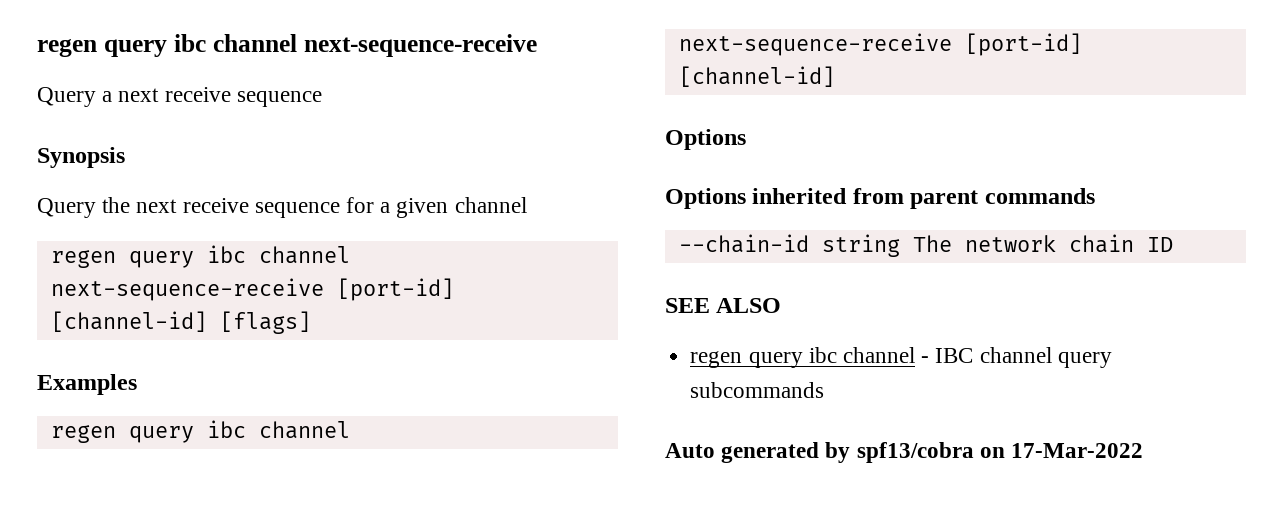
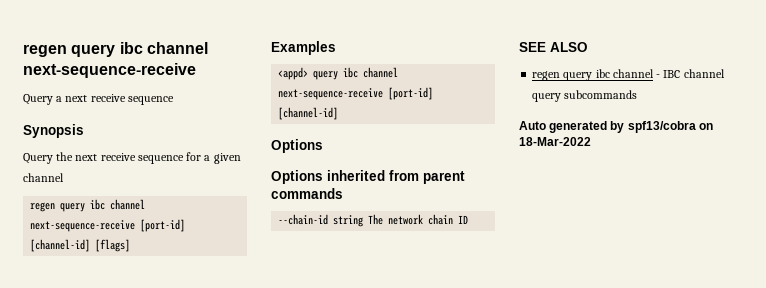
[50,425,116,443] regen -> [278,67,309,80] <appd>
[1011,443,1144,458] 17-Mar-2022 -> [519,137,591,146] 18-Mar-2022

